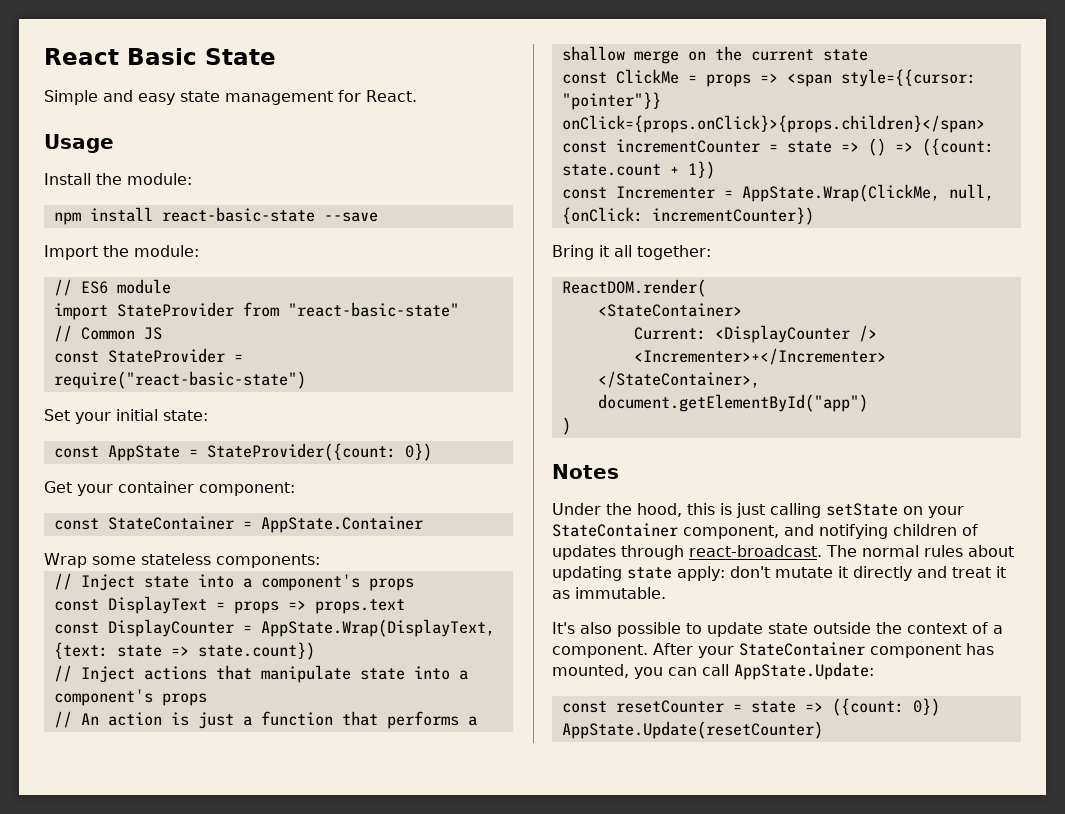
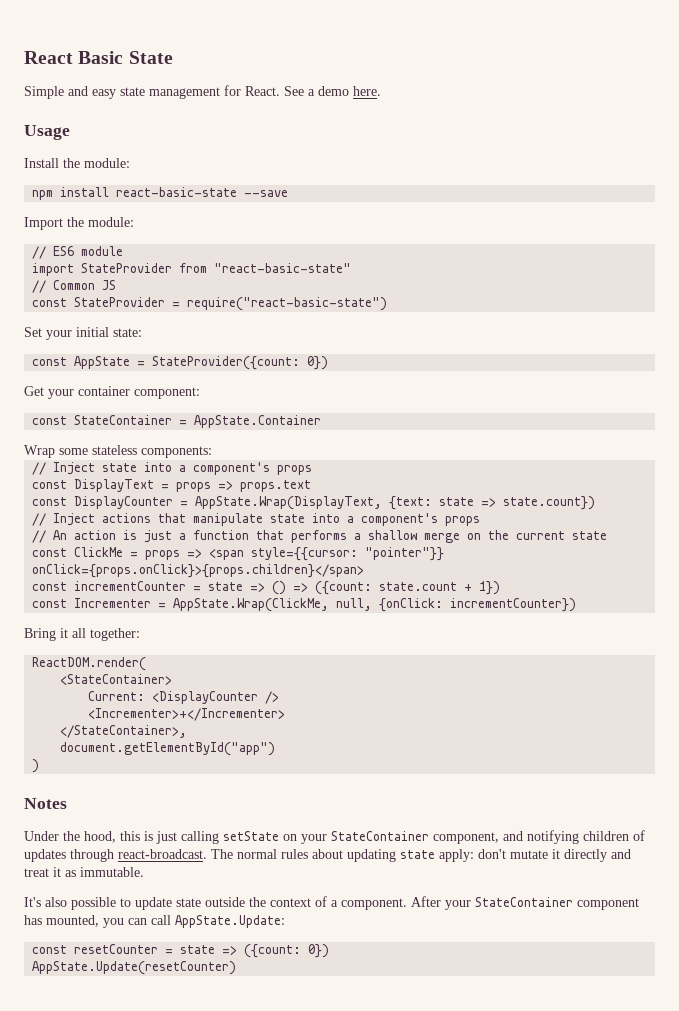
(417, 96) none -> [284,86,381,96] See a demo here.

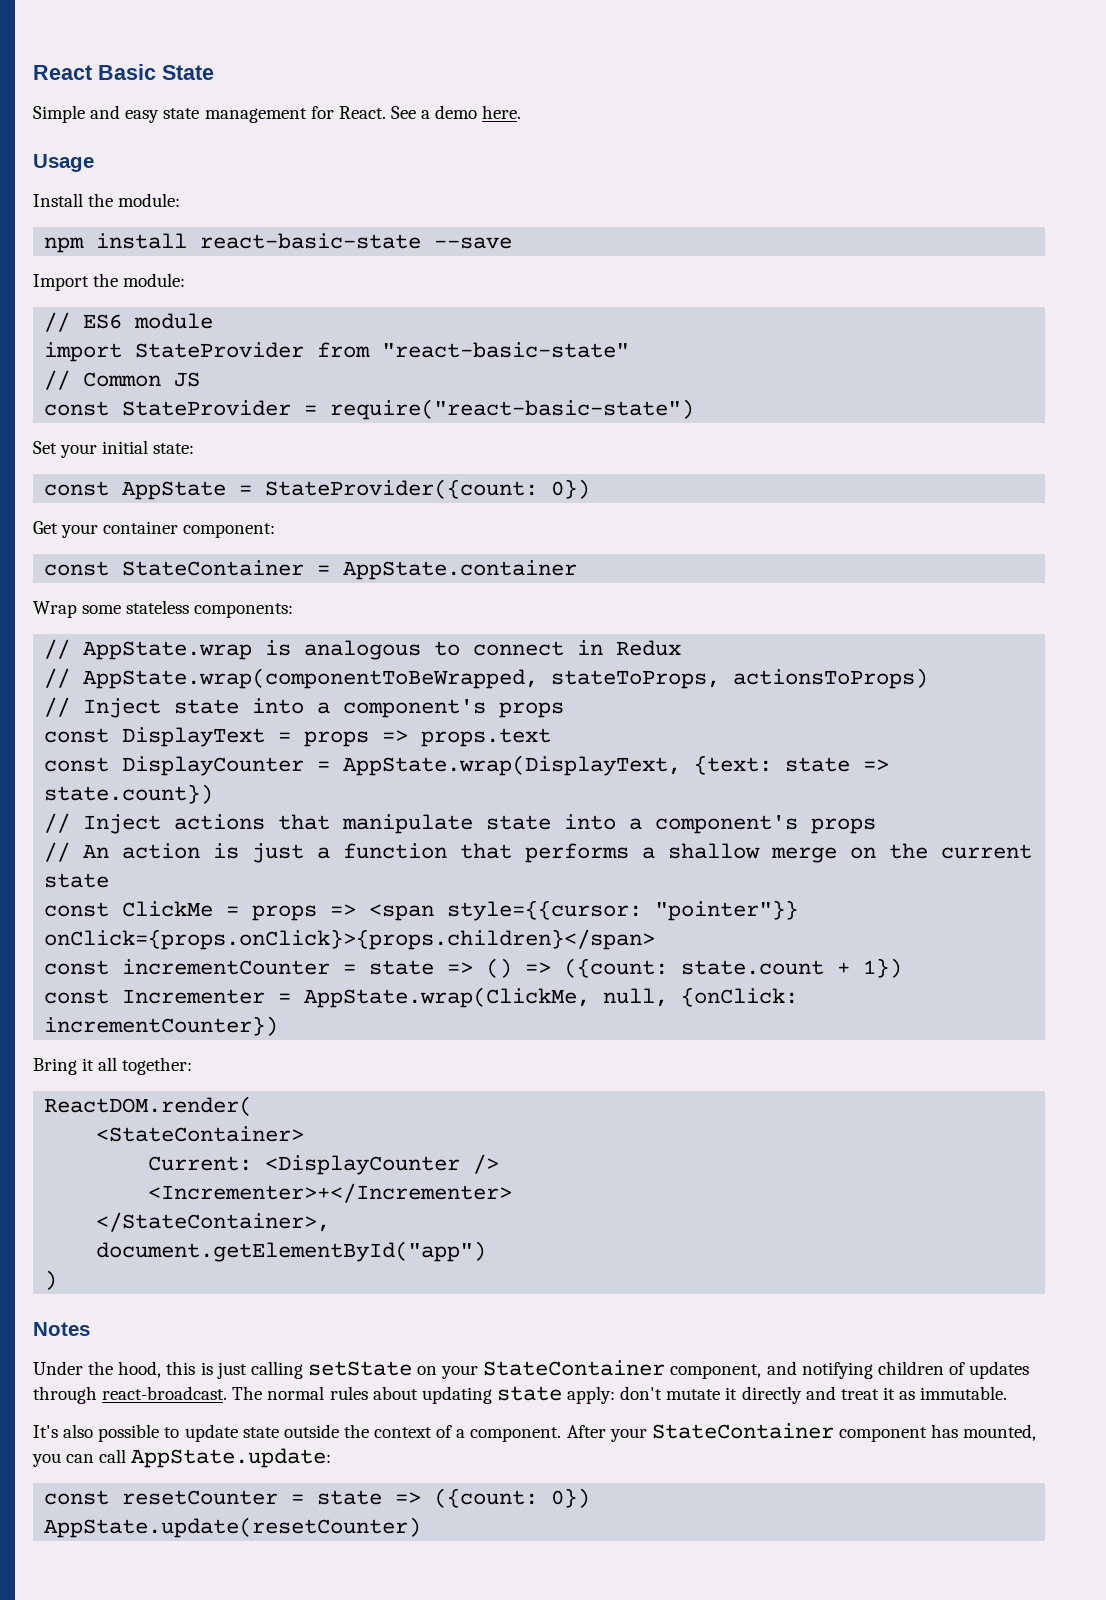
[194,415,322,428] AppState.Container -> [343,560,578,580] AppState.container
(212, 452) none -> [44,639,682,660] [44,668,929,689] // // AppState.wrap is analogous to connect in Redux // // AppState.wrap(componentToBeWrapped, stateToProps, actionsToProps)
[195,496,383,510] AppState.Wrap(DisplayText, -> [343,755,682,776] AppState.wrap(DisplayText,
[173,598,330,612] AppState.Wrap(ClickMe, -> [304,987,591,1008] AppState.wrap(ClickMe,
[175,915,285,928] AppState.Update: -> [131,1448,332,1468] AppState.update:
[32,961,237,975] AppState.Update(resetCounter) -> [44,1517,422,1538] AppState.update(resetCounter)

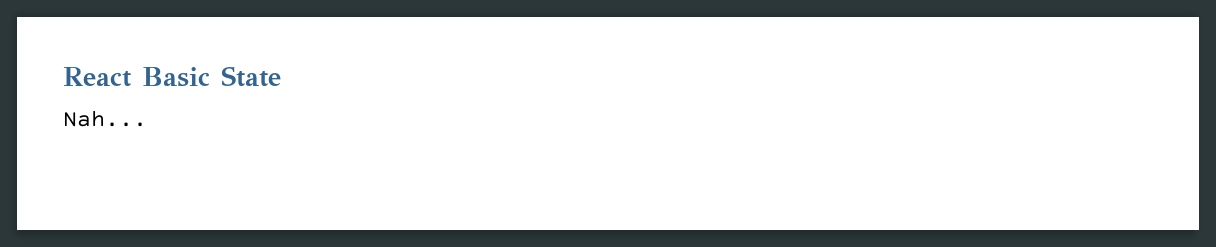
[33,105,522,123] [33,154,94,172] [33,193,181,207] [44,233,513,253] [33,273,186,291] [44,312,214,332] [44,342,630,362] [44,370,201,390] [44,399,695,420] [33,440,195,458] [44,479,591,500] [33,521,276,538] [44,560,578,580] [33,600,294,618] [44,639,682,660] [44,668,929,689] [44,697,565,718] [44,727,552,747] [44,755,890,776] [44,784,214,804] [44,813,877,834] [44,842,1033,863] [44,873,110,888] [44,900,799,921] [44,929,656,950] [44,958,903,978] [44,987,799,1008] [44,1016,279,1036] [33,1057,193,1075] [44,1096,253,1116] [96,1126,305,1142] [148,1154,500,1175] [148,1183,513,1203] [96,1212,331,1232] [96,1241,487,1262] [44,1270,58,1290] [33,1322,90,1336] [33,1360,1030,1379] [33,1386,1008,1404] [33,1423,1037,1442] [32,1448,332,1468] [44,1488,591,1508] [44,1517,422,1538] Simple and easy state management for React. See a demo here. // Usage // Install the module: // npm install react-basic-state --save // Import the module: // // ES6 module // import StateProvider from "react-basic-state" // // Common JS // const StateProvider = require("react-basic-state") // Set your initial state: // const AppState = StateProvider({count: 0}) // Get your container component: // const StateContainer = AppState.container // Wrap some stateless components: // // AppState.wrap is analogous to connect in Redux // // AppState.wrap(componentToBeWrapped, stateToProps, actionsToProps) // // Inject state into a component's props // const DisplayText = props => props.text // const DisplayCounter = AppState.wrap(DisplayText, {text: state => state.count}) // // Inject actions that manipulate state into a component's props // // An action is just a function that performs a shallow merge on the current state // const ClickMe = props => <span style={{cursor: "pointer"}} onClick={props.onClick}>{props.children}</span> // const incrementCounter = state => () => ({count: state.count + 1}) // const Incrementer = AppState.wrap(ClickMe, null, {onClick: incrementCounter}) // Bring it all together: // ReactDOM.render( // <StateContainer> // Current: <DisplayCounter /> // <Incrementer>+</Incrementer> // </StateContainer>, // document.getElementById("app") // ) // Notes // Under the hood, this is just calling setState on your StateContainer component, and notifying children of updates through react-broadcast. The normal rules about updating state apply: don't mutate it directly and treat it as immutable. // It's also possible to update state outside the context of a component. After your StateContainer component has mounted, you can call AppState.update: // const resetCounter = state => ({count: 0}) // AppState.update(resetCounter) -> [63,110,147,127] Nah...

